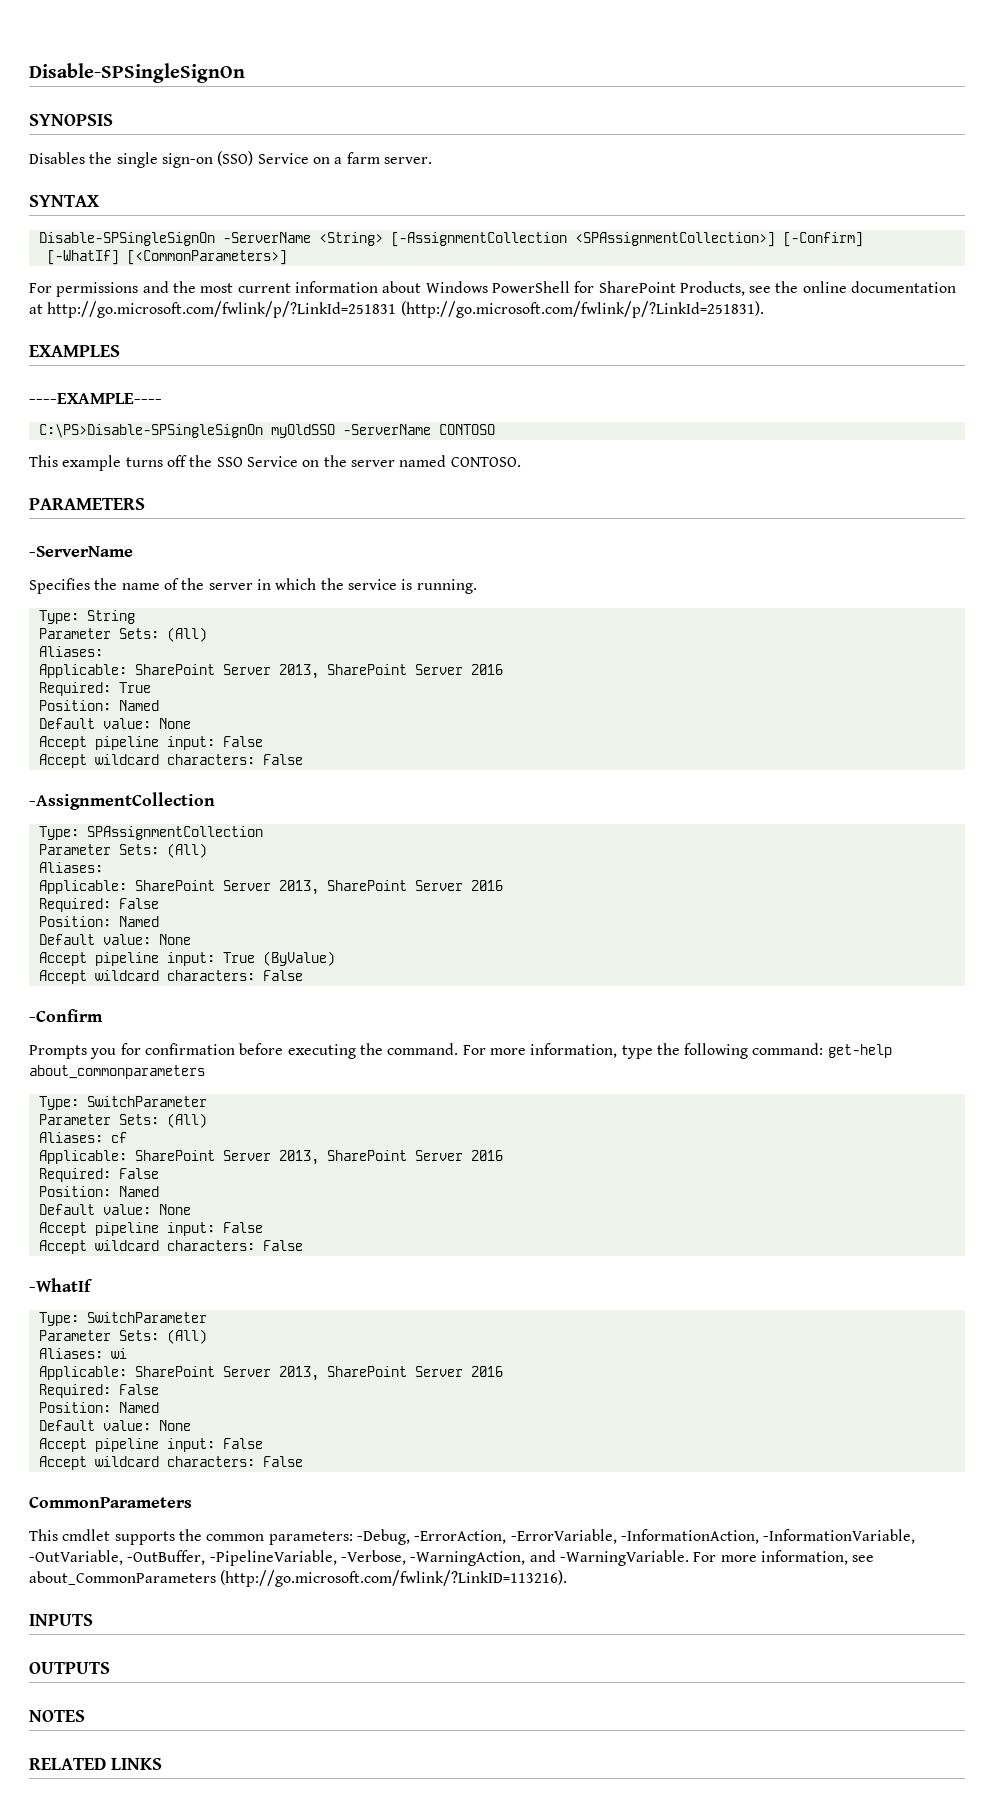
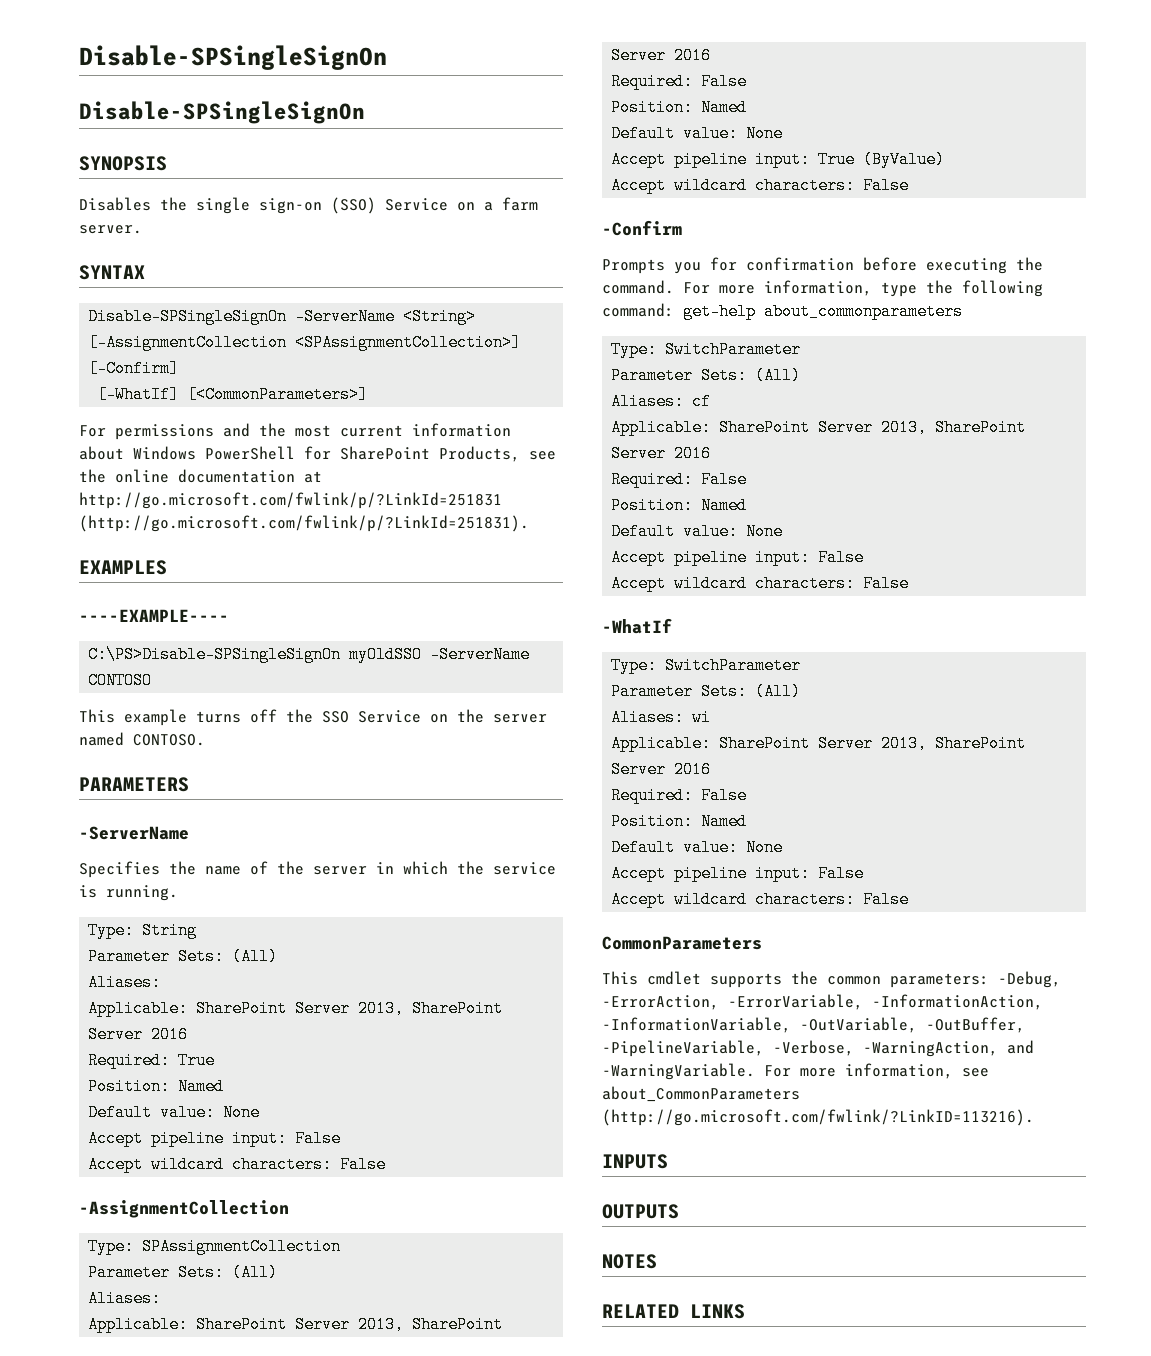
[29,63,245,83] Disable-SPSingleSignOn -> [79,45,387,70] [79,101,365,124] Disable-SPSingleSignOn // Disable-SPSingleSignOn

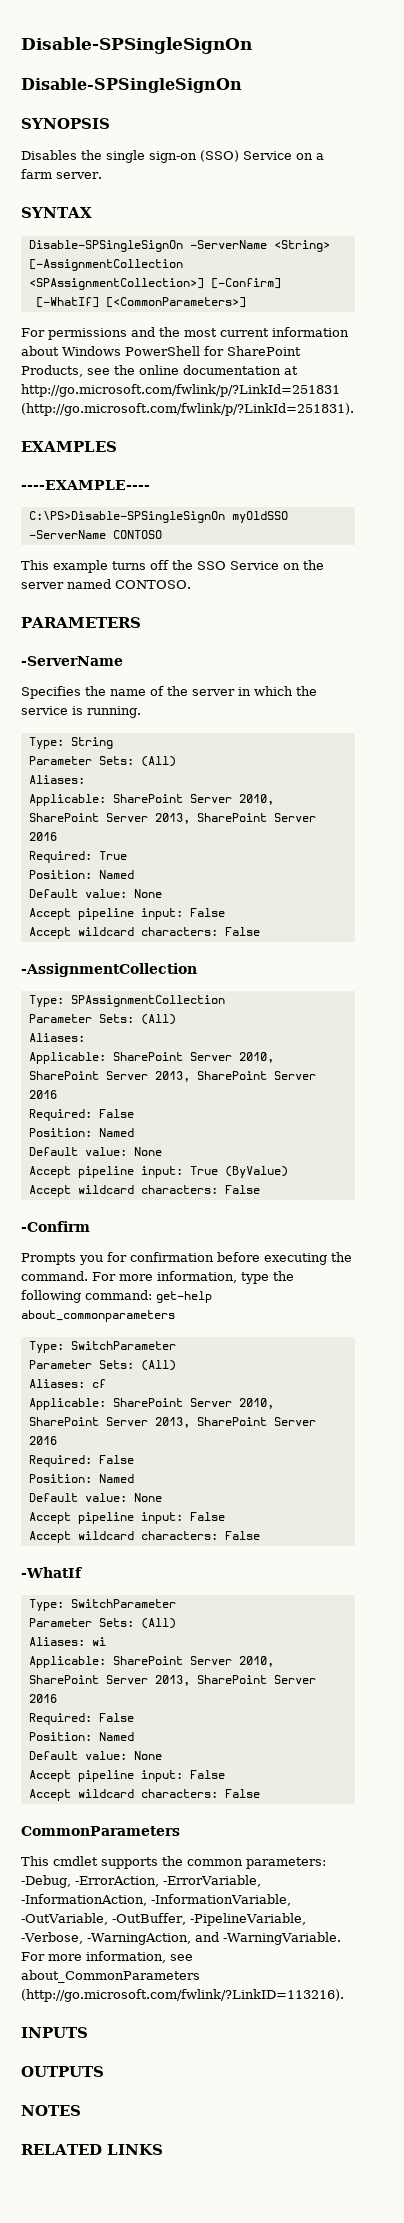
(351, 1008) none -> [238,794,274,805] [28,813,148,822] 2010, SharePoint Server
(351, 1324) none -> [238,1052,274,1063] [28,1071,148,1080] 2010, SharePoint Server
(874, 427) none -> [238,1398,274,1409] [28,1417,148,1426] 2010, SharePoint Server
(874, 743) none -> [238,1656,274,1667] [28,1675,148,1684] 2010, SharePoint Server

